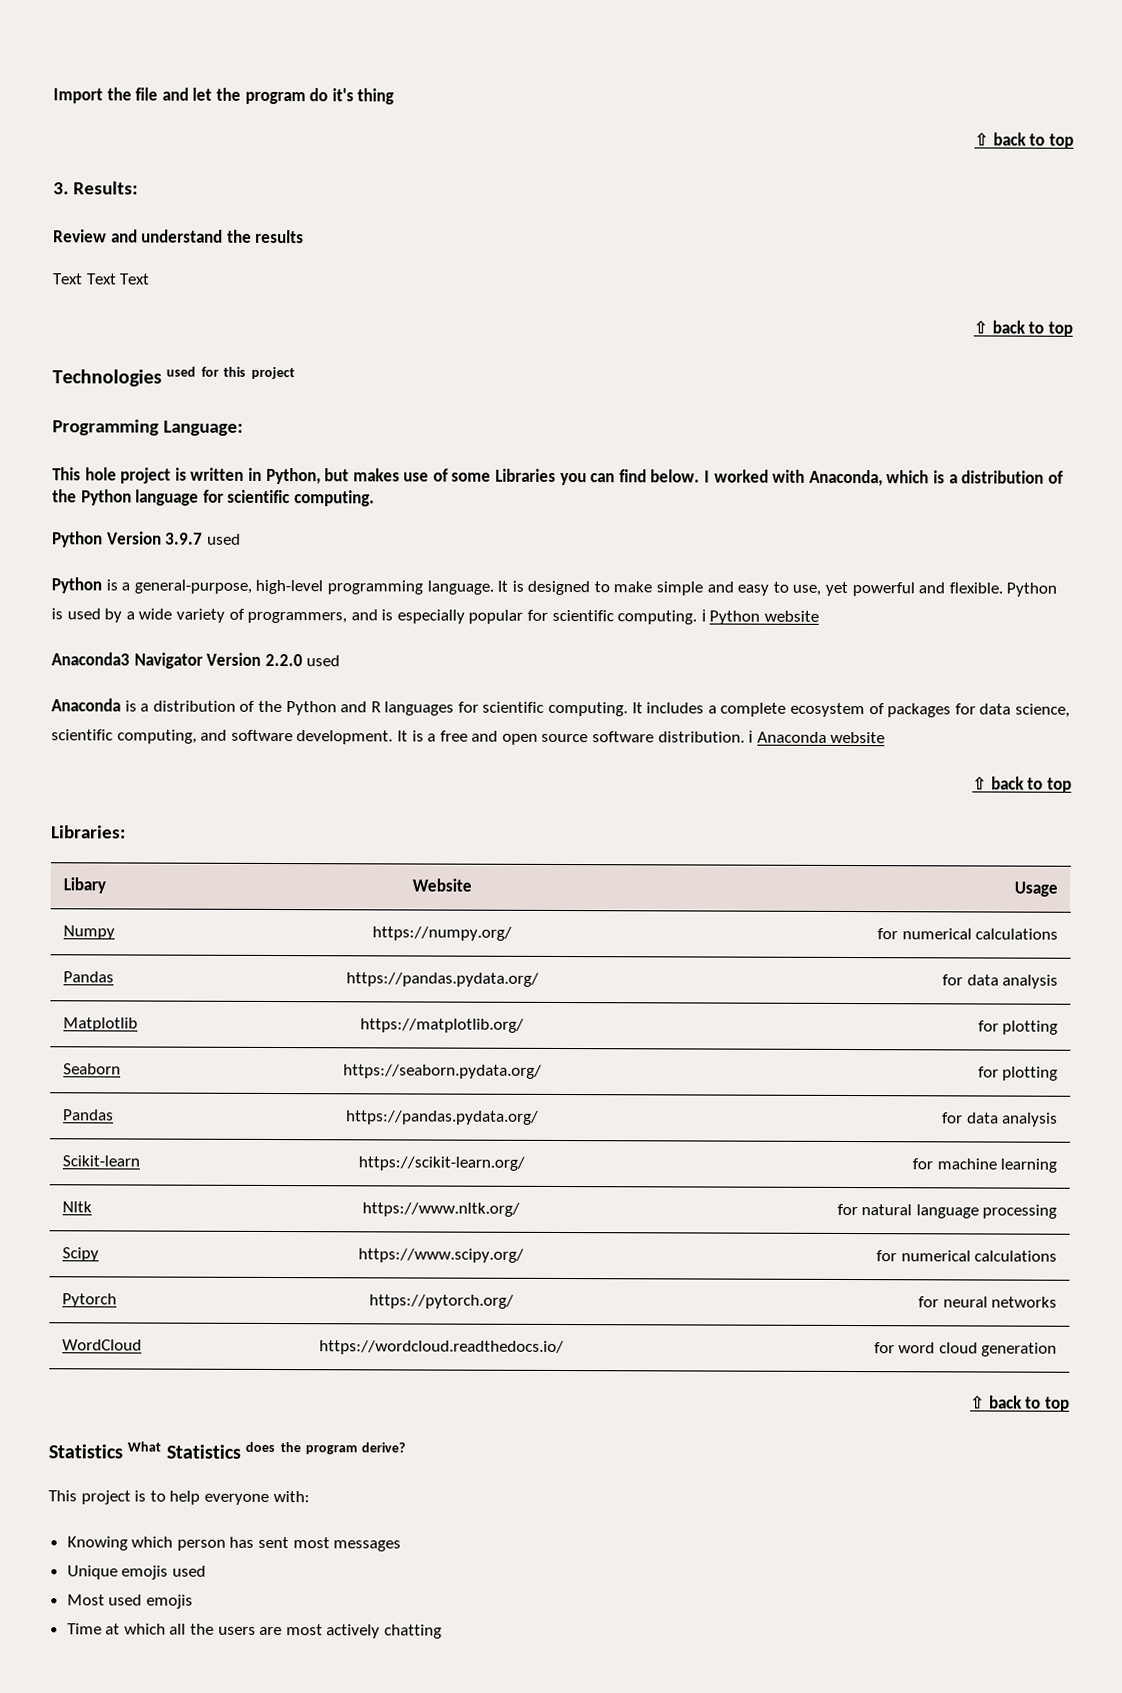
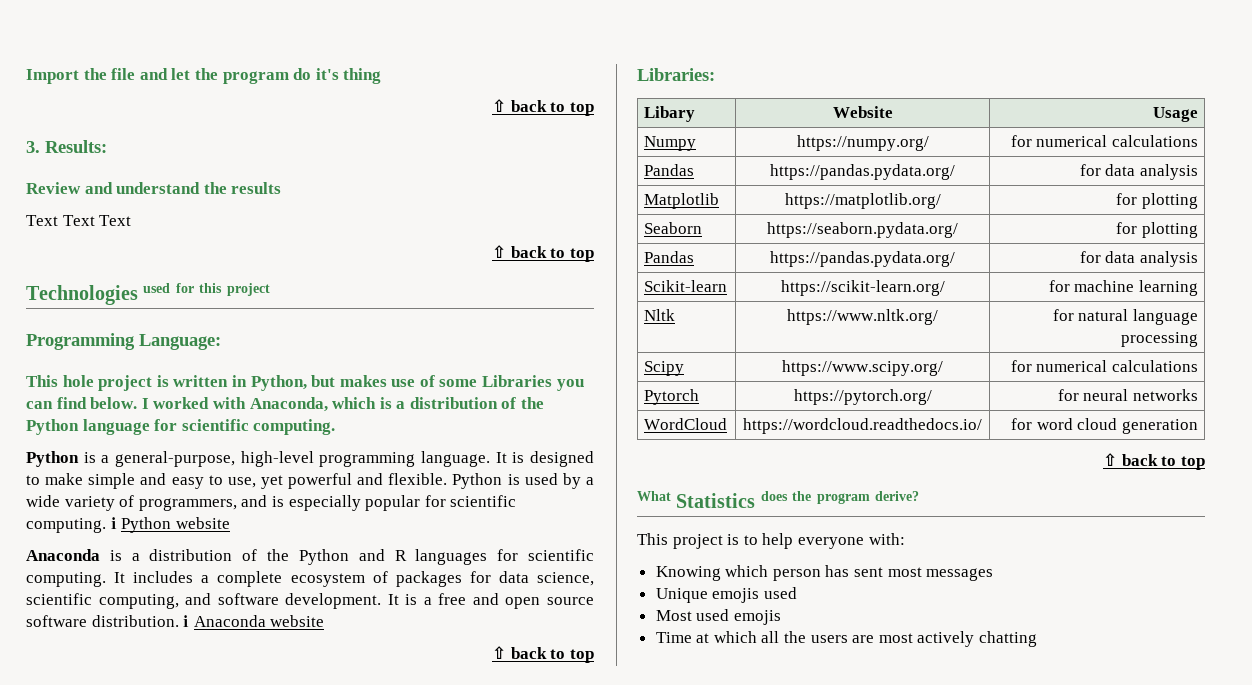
[52,531,241,548] // Python Version 3.9.7 used -> (336, 427) none
[51,652,341,669] // Anaconda3 Navigator Version 2.2.0 used -> (230, 523) none
[48,1444,123,1459] Statistics -> (1205, 463) none

